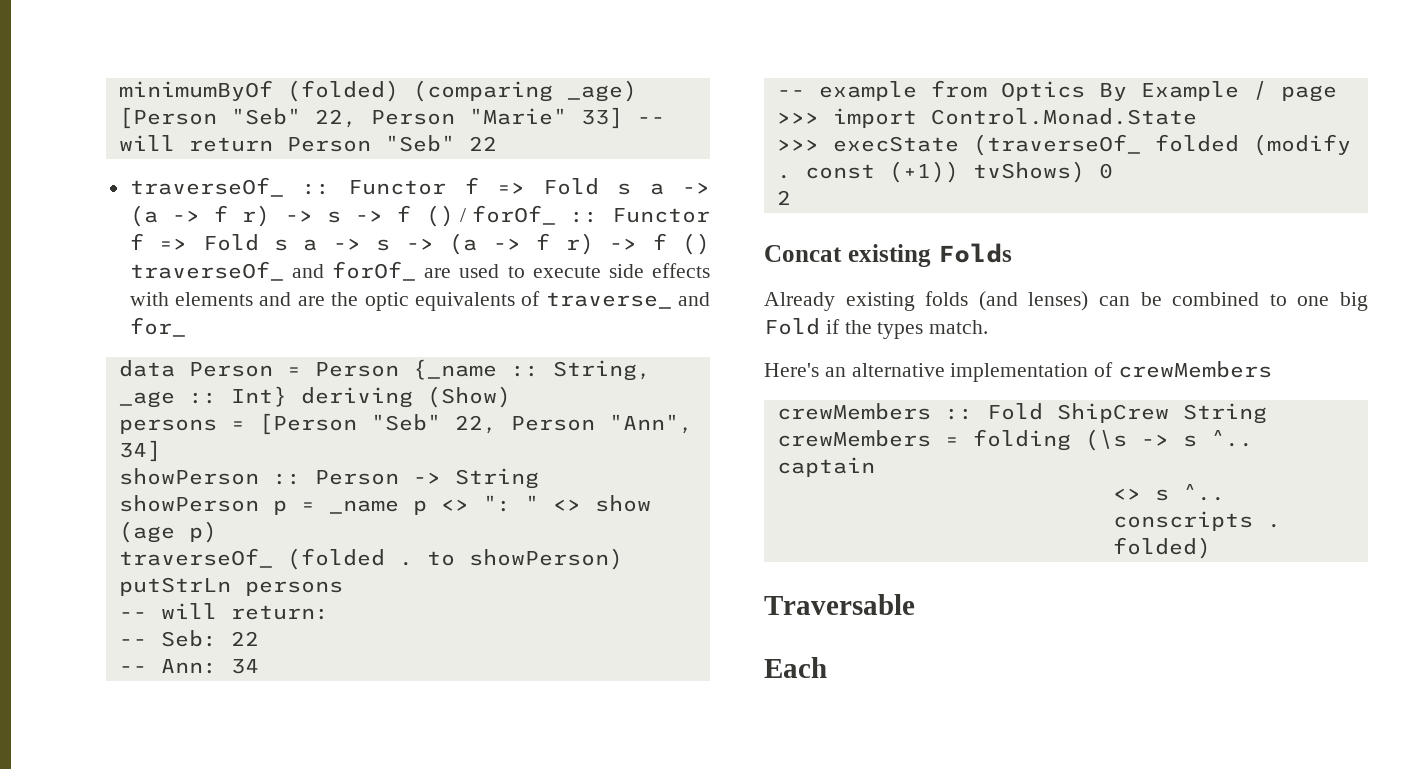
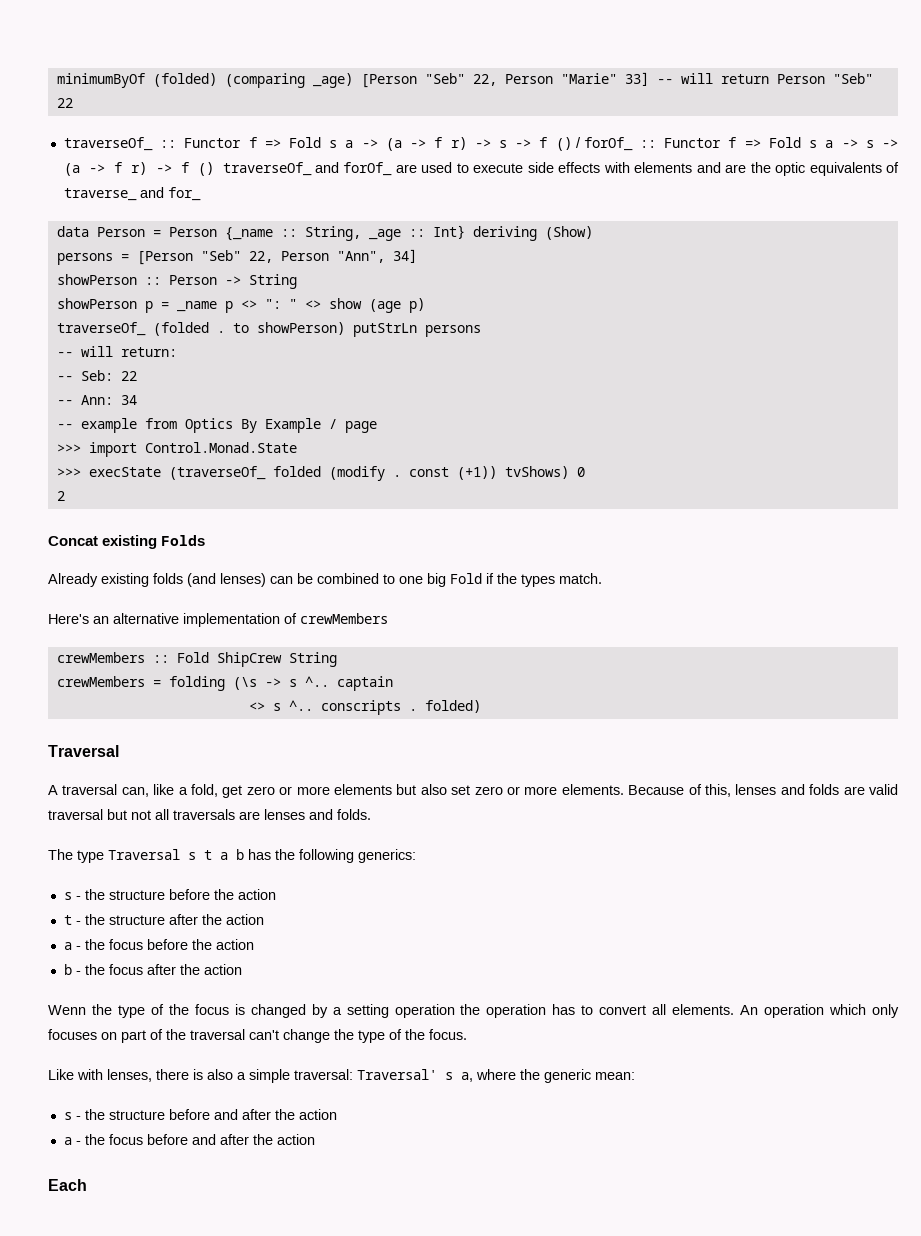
[764,594,915,615] Traversable -> [48,745,119,757] [48,784,898,798] [48,809,371,820] [48,849,416,863] [63,889,276,900] [63,914,264,925] [63,939,254,950] [63,964,242,975] [48,1004,900,1018] [48,1029,467,1043] [48,1069,635,1083] [63,1109,337,1120] [63,1134,315,1145] Traversal // A traversal can, like a fold, get zero or more elements but also set zero or more elements. Because of this, lenses and folds are valid traversal but not all traversals are lenses and folds. // The type Traversal s t a b has the following generics: // s - the structure before the action // t - the structure after the action // a - the focus before the action // b - the focus after the action // Wenn the type of the focus is changed by a setting operation the operation has to convert all elements. An operation which only focuses on part of the traversal can't change the type of the focus. // Like with lenses, there is also a simple traversal: Traversal' s a, where the generic mean: // s - the structure before and after the action // a - the focus before and after the action

